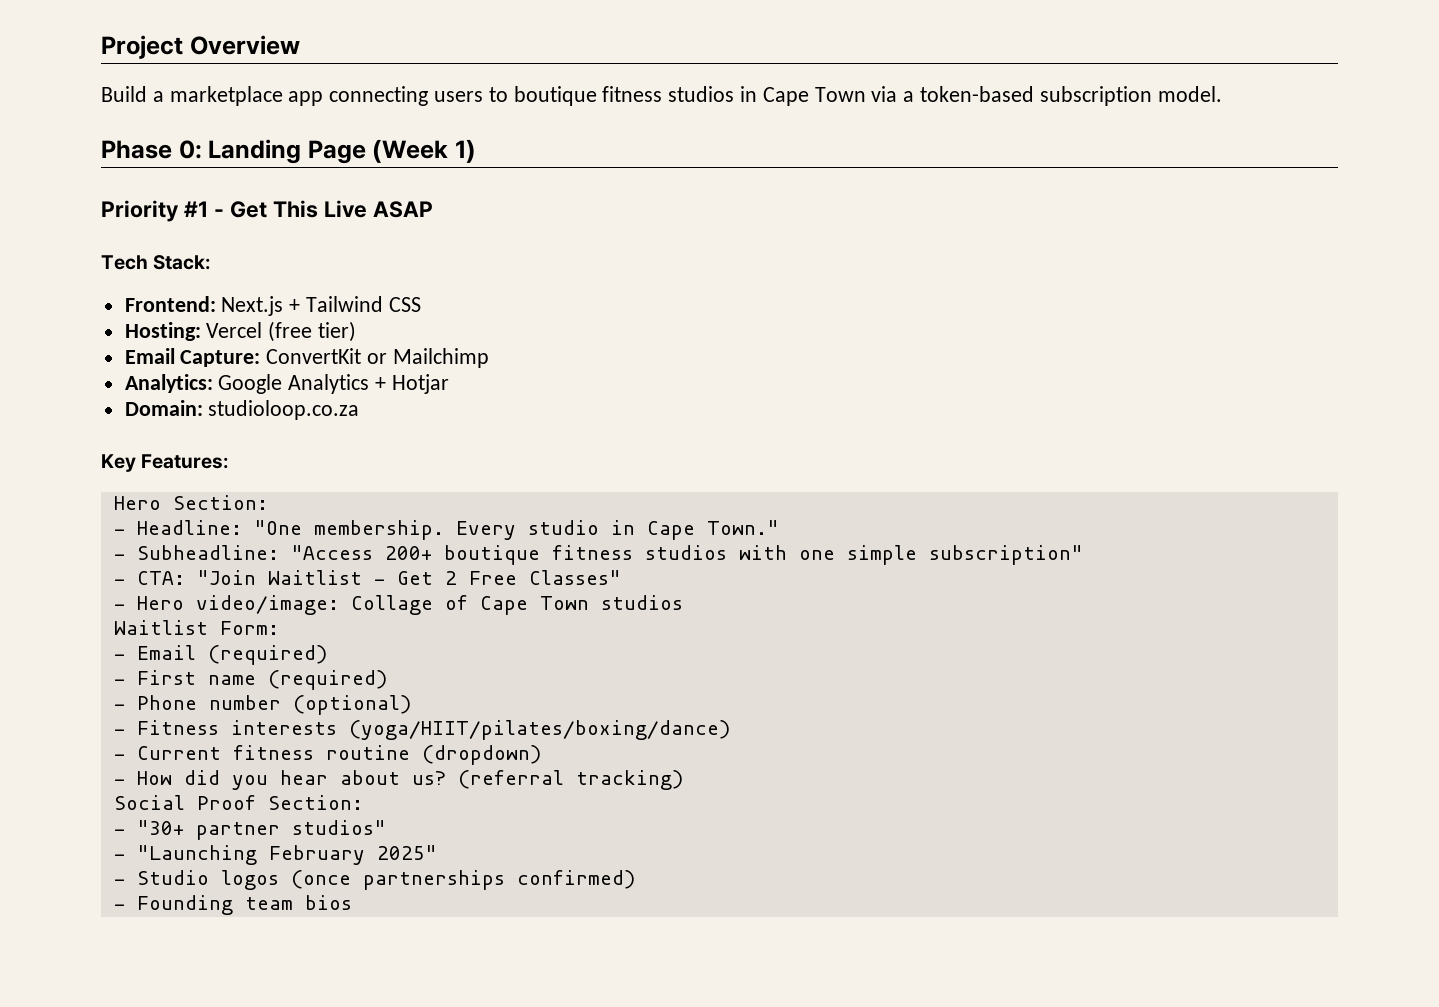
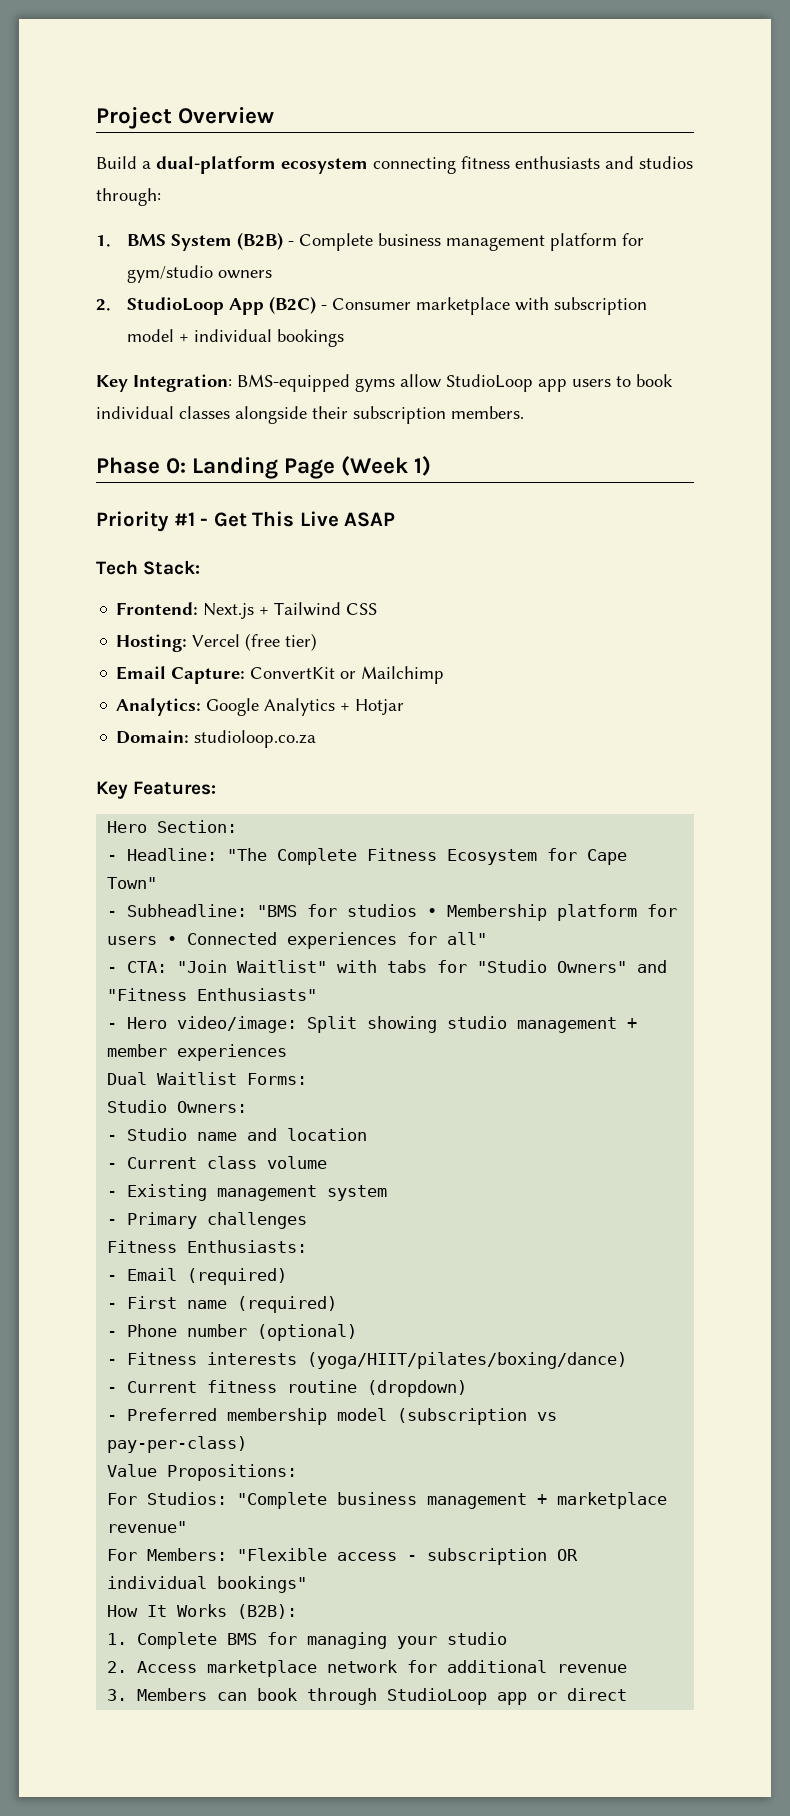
[169,86,1222,106] marketplace app connecting users to boutique fitness studios in Cape Town via a token-based subscription model. -> [156,156,693,174] [96,188,161,206] [96,232,644,251] [126,265,272,283] [96,296,647,315] [126,329,344,347] [96,374,673,392] [96,406,524,424] dual-platform ecosystem connecting fitness enthusiasts and studios through: // 1. BMS System (B2B) - Complete business management platform for gym/studio owners // 2. StudioLoop App (B2C) - Consumer marketplace with subscription model + individual bookings // Key Integration: BMS-equipped gyms allow StudioLoop app users to book individual classes alongside their subscription members.
[253,520,779,540] [113,545,1083,565] [113,570,621,585] [113,595,683,615] [113,620,279,635] "One membership. Every studio in Cape Town." // - Subheadline: "Access 200+ boutique fitness studios with one simple subscription" // - CTA: "Join Waitlist - Get 2 Free Classes" // - Hero video/image: Collage of Cape Town studios // Waitlist Form: -> [227,848,628,865] [107,877,158,889] [107,904,678,921] [107,932,488,949] [107,960,668,973] [107,988,318,1001] [107,1016,638,1033] [107,1044,288,1061] [107,1072,308,1085] [107,1100,248,1113] [107,1128,368,1141] [107,1156,328,1169] [107,1184,388,1201] [107,1212,308,1229] [107,1240,308,1253] "The Complete Fitness Ecosystem for Cape Town" // - Subheadline: "BMS for studios • Membership platform for users • Connected experiences for all" // - CTA: "Join Waitlist" with tabs for "Studio Owners" and "Fitness Enthusiasts" // - Hero video/image: Split showing studio management + member experiences // Dual Waitlist Forms: // Studio Owners: // - Studio name and location // - Current class volume // - Existing management system // - Primary challenges // Fitness Enthusiasts:
[136,770,683,790] [113,795,363,810] [113,820,386,840] [113,845,437,865] [113,870,635,890] [113,895,352,915] How did you hear about us? (referral tracking) // Social Proof Section: // - "30+ partner studios" // - "Launching February 2025" // - Studio logos (once partnerships confirmed) // - Founding team bios -> [127,1408,558,1425] [107,1436,248,1453] [107,1464,298,1481] [107,1492,668,1509] [107,1521,188,1533] [107,1548,579,1565] [107,1576,308,1593] [107,1604,298,1619] [107,1632,508,1649] [107,1660,628,1677] [107,1688,628,1705] Preferred membership model (subscription vs pay-per-class) // Value Propositions: // For Studios: "Complete business management + marketplace revenue" // For Members: "Flexible access - subscription OR individual bookings" // How It Works (B2B): // 1. Complete BMS for managing your studio // 2. Access marketplace network for additional revenue // 3. Members can book through StudioLoop app or direct

